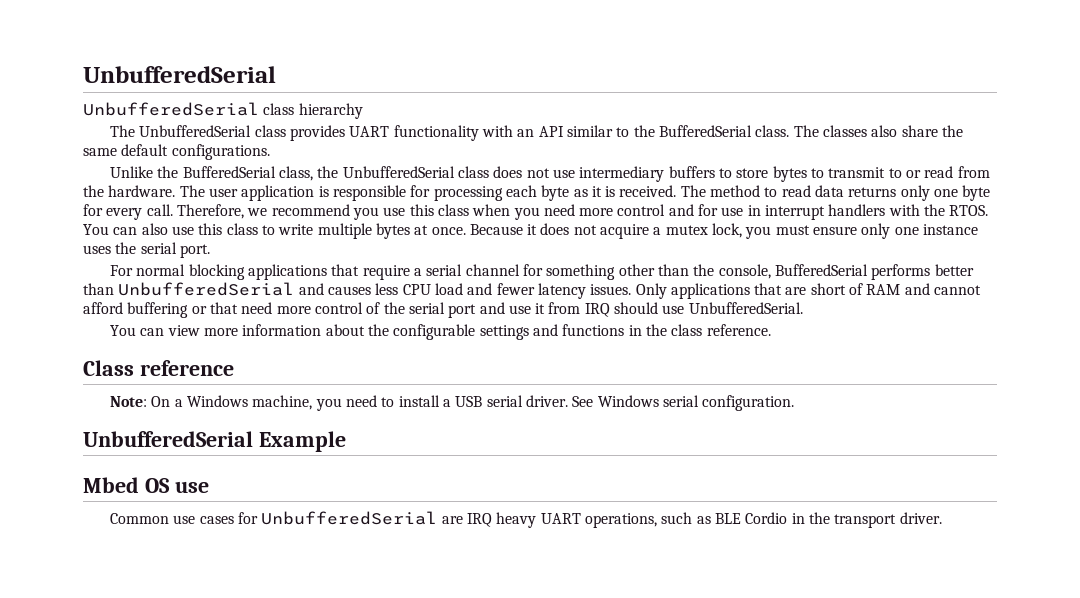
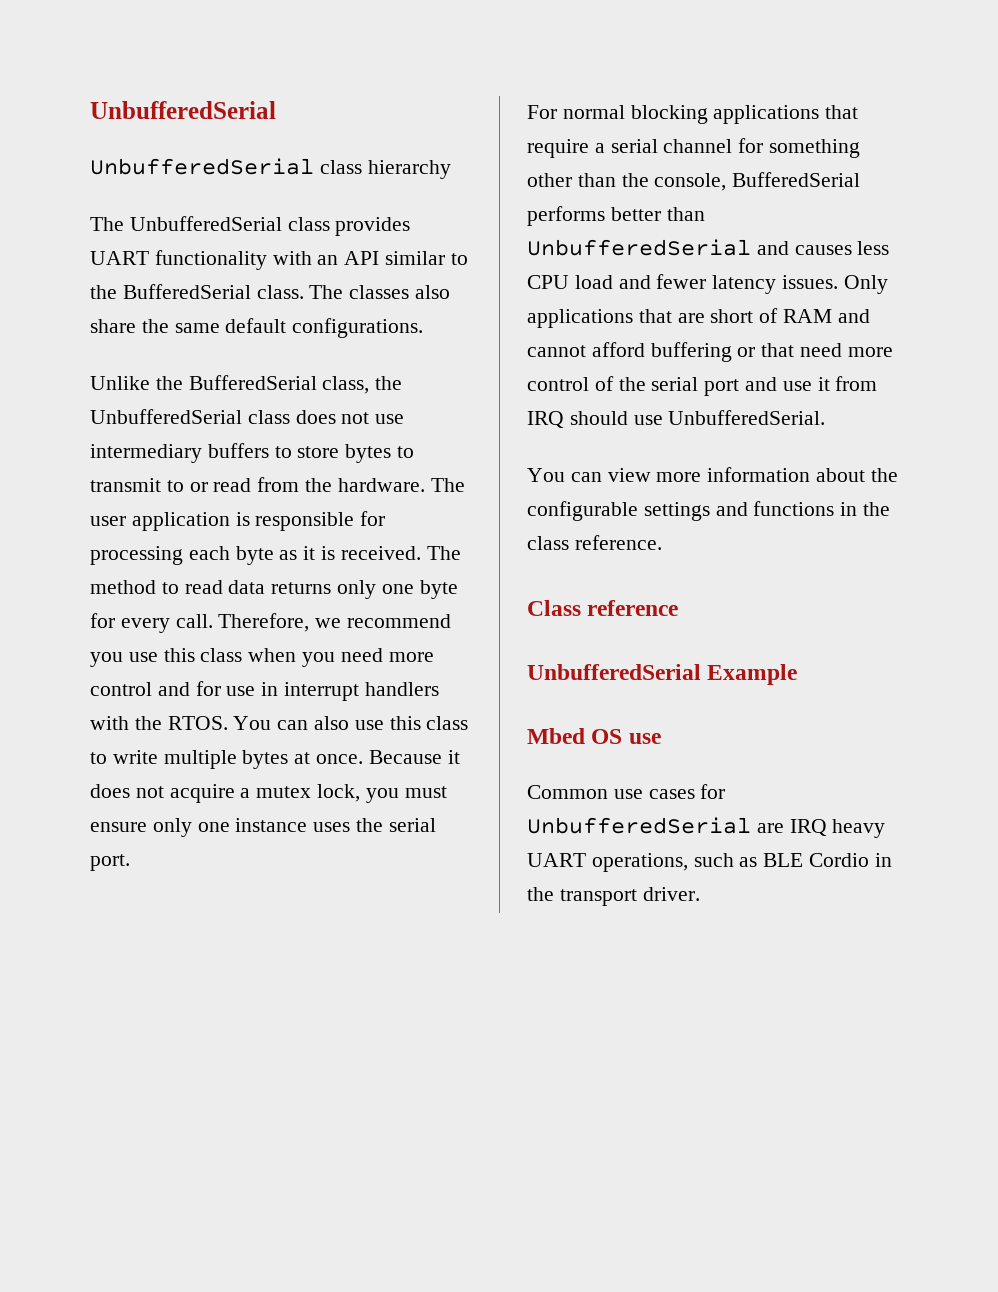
[110,395,795,411] // Note: On a Windows machine, you need to install a USB serial driver. See Windows serial configuration. -> (679, 608) none

